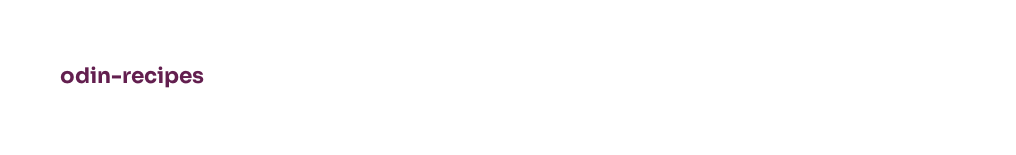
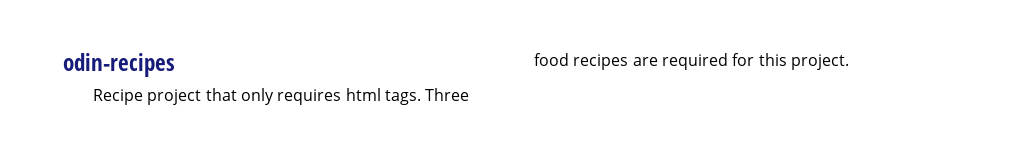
(204, 77) none -> [92,88,470,105] [534,53,849,70] // Recipe project that only requires html tags. Three food recipes are required for this project.

